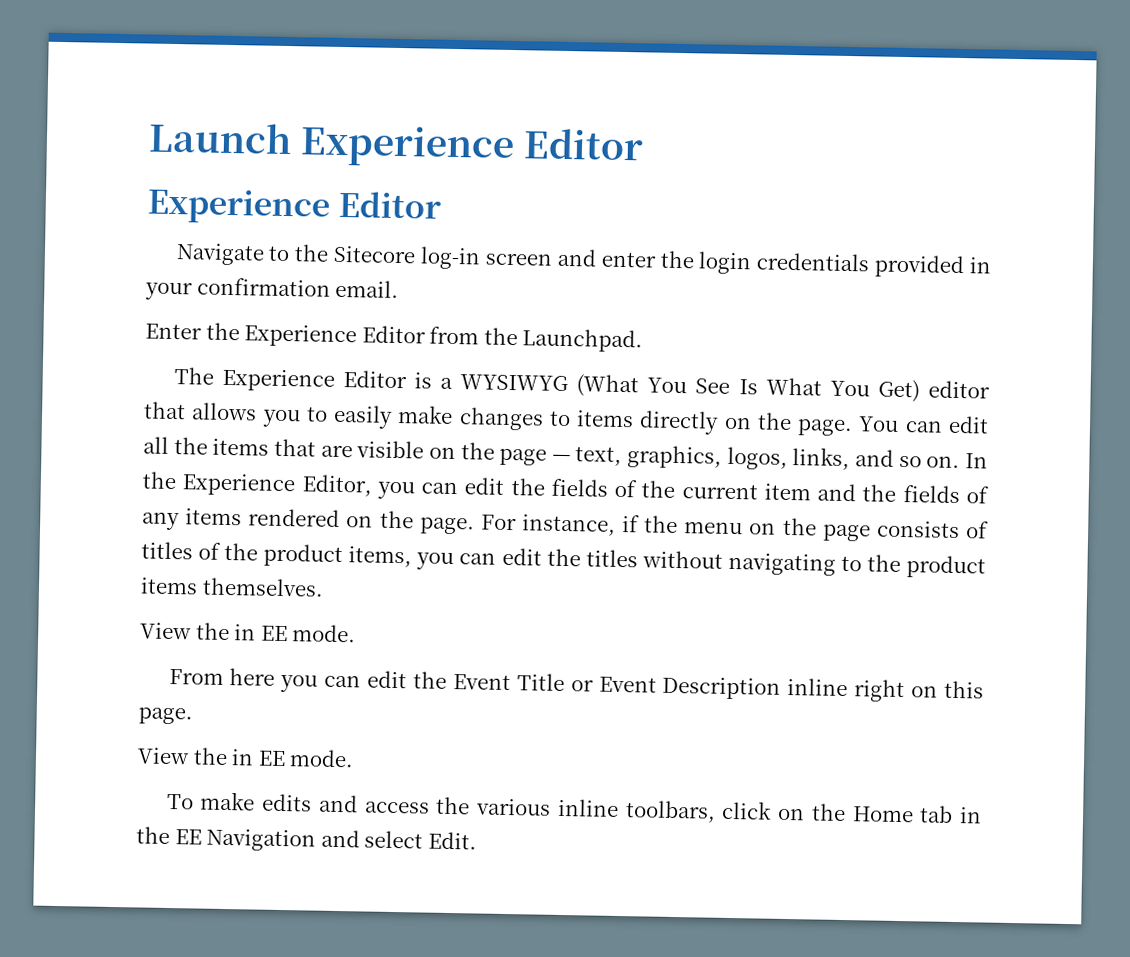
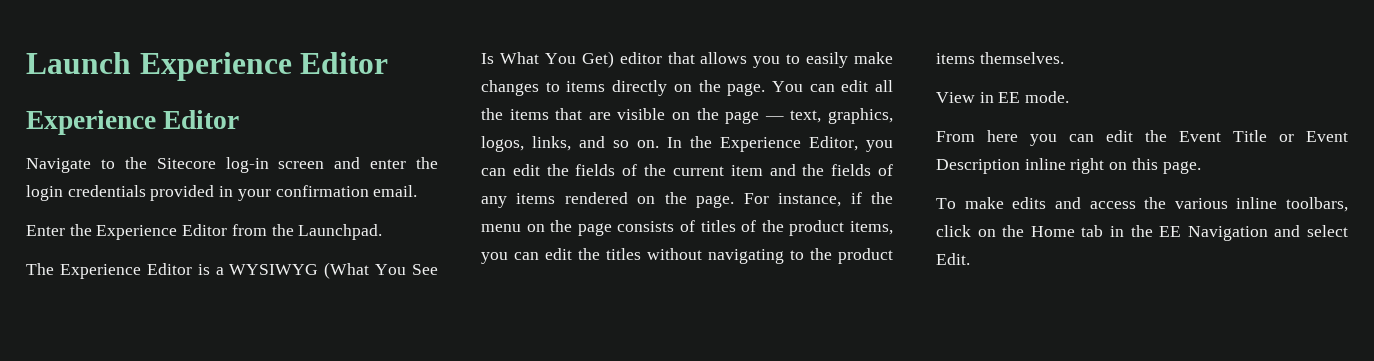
[195,622,230,641] the -> (975, 97) none
[137,747,355,768] // View the in EE mode. -> (1201, 167) none

